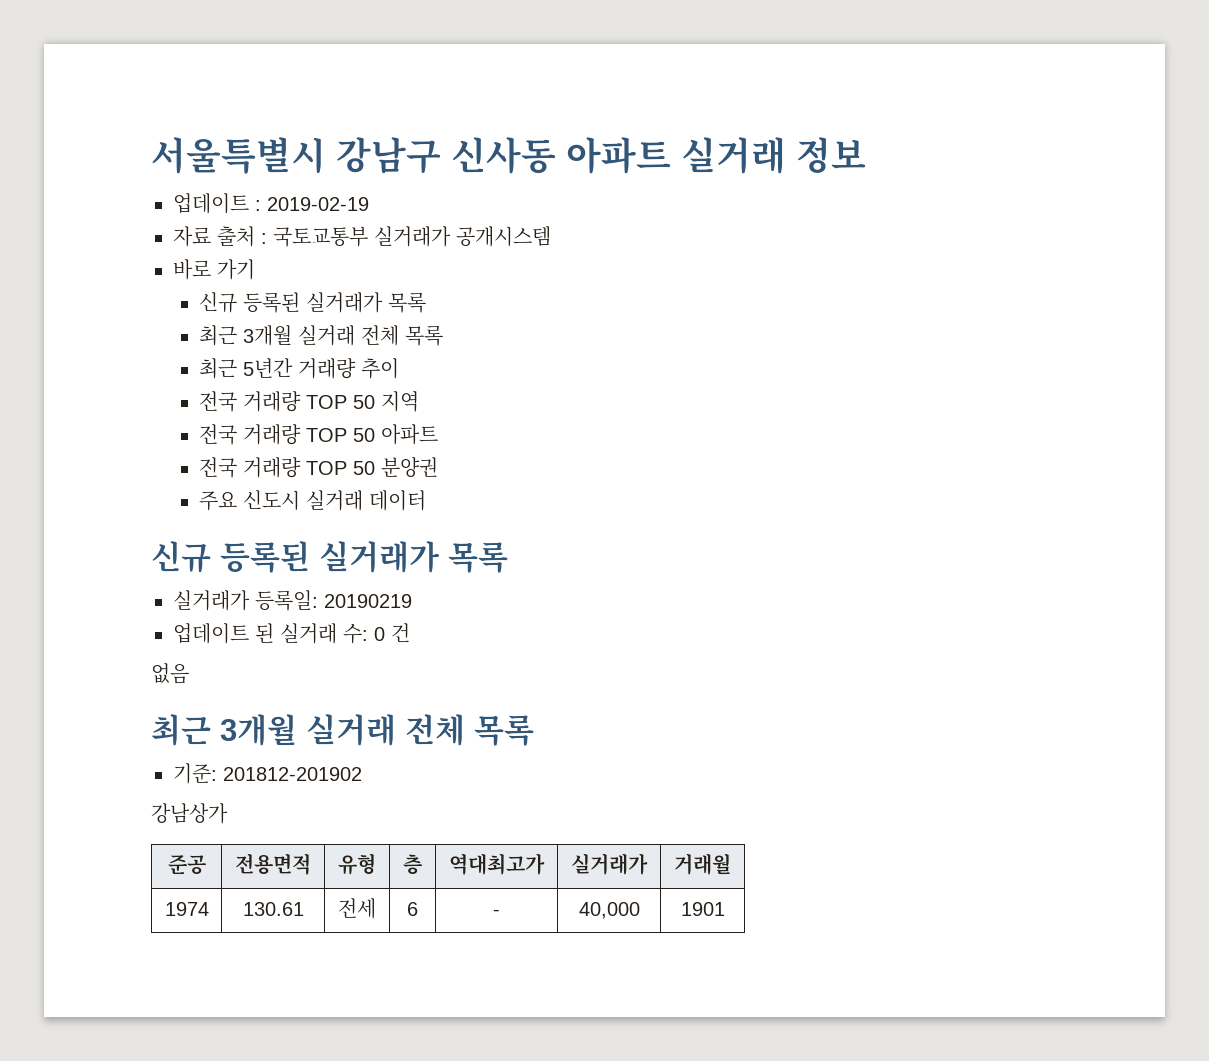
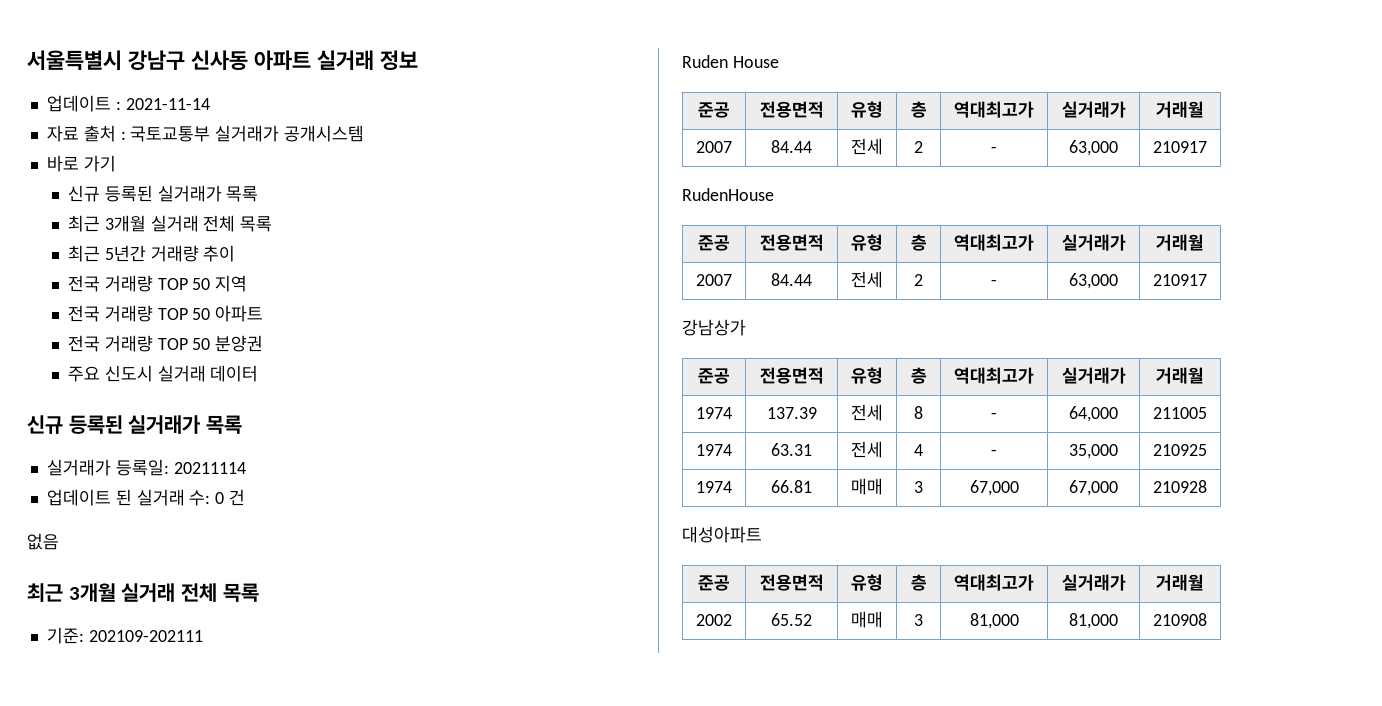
[267,197,369,211] 2019-02-19 -> [125,98,210,110] 2021-11-14
[324,594,412,608] 20190219 -> [173,462,246,474] 20211114
[223,767,362,781] 201812-201902 -> [88,630,203,642] [682,55,779,68] [698,102,730,118] [759,101,824,118] [851,101,883,118] [910,101,927,118] [954,101,1034,118] [1061,101,1126,118] [1156,101,1204,118] [696,141,732,153] [771,140,812,153] [851,138,883,155] [914,141,923,153] [991,146,997,153] [1069,140,1118,156] [1153,141,1207,153] [682,188,774,201] [698,235,730,251] [759,234,824,251] [851,234,883,251] [910,234,927,251] [954,234,1034,251] [1061,234,1126,251] [1156,234,1204,251] [696,274,732,286] [771,273,812,286] [851,271,883,288] [914,274,923,286] [991,279,997,286] [1069,273,1118,289] [1153,274,1207,286] 202109-202111 // Ruden House // 준공 | 전용면적 | 유형 | 층 | 역대최고가 | 실거래가 | 거래월 // 2007 | 84.44 | 전세 | 2 | - | 63,000 | 210917 // RudenHouse // 준공 | 전용면적 | 유형 | 층 | 역대최고가 | 실거래가 | 거래월 // 2007 | 84.44 | 전세 | 2 | - | 63,000 | 210917
[242,902,304,916] [338,898,376,919] [407,902,418,916] [493,909,500,916] [578,902,640,919] [680,902,725,916] 130.61 | 전세 | 6 | - | 40,000 | 1901 -> [766,407,817,419] [851,404,883,421] [914,406,923,419] [991,412,997,419] [1069,406,1118,422] [1153,407,1207,419] [696,444,732,456] [771,443,812,456] [851,441,883,458] [914,444,923,456] [991,449,997,456] [1069,444,1118,459] [1153,444,1207,456] [696,481,732,493] [771,480,812,493] [851,478,883,495] [914,481,923,493] [969,480,1019,496] [1069,480,1118,496] [1153,480,1207,493] [682,526,762,543] [698,575,730,591] [759,574,824,591] [851,574,883,591] [910,574,927,591] [954,574,1034,591] [1061,574,1126,591] [1156,574,1204,591] [696,614,732,626] [771,613,812,626] [851,611,883,628] [914,614,923,626] [969,613,1019,629] [1069,613,1118,629] [1153,613,1207,626] 137.39 | 전세 | 8 | - | 64,000 | 211005 // 1974 | 63.31 | 전세 | 4 | - | 35,000 | 210925 // 1974 | 66.81 | 매매 | 3 | 67,000 | 67,000 | 210928 // 대성아파트 // 준공 | 전용면적 | 유형 | 층 | 역대최고가 | 실거래가 | 거래월 // 2002 | 65.52 | 매매 | 3 | 81,000 | 81,000 | 210908

